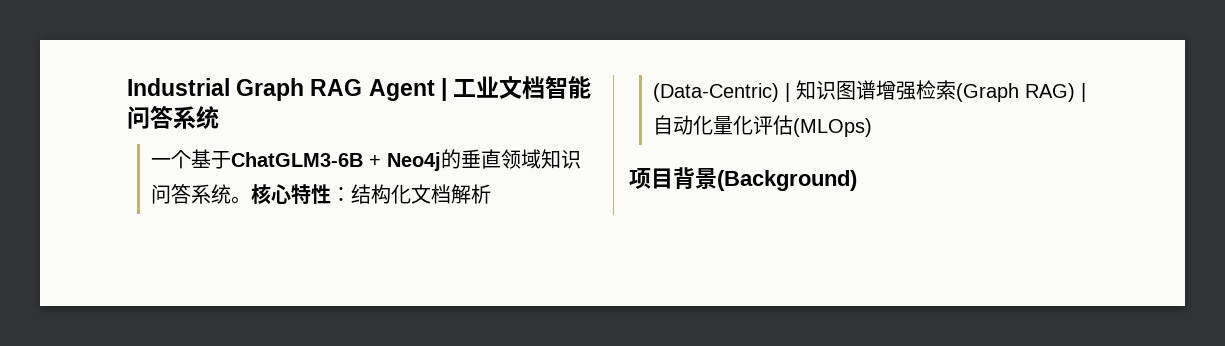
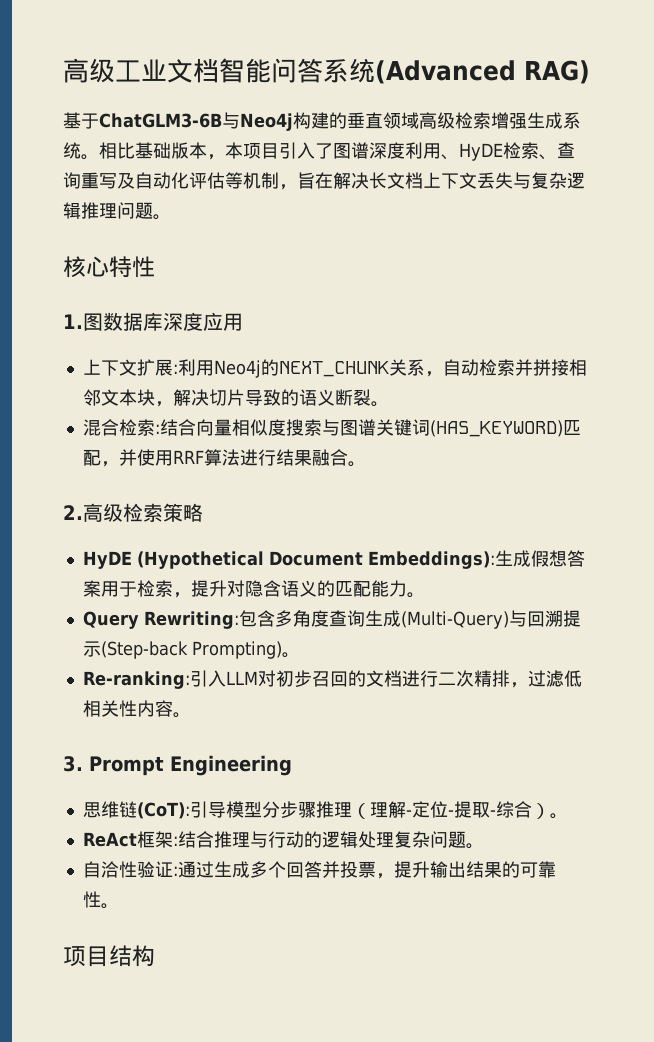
[127,78,447,101] Industrial Graph RAG Agent | -> [63,58,115,83] 高级
[150,149,581,171] [150,184,491,205] [652,80,1086,102] [652,115,872,137] [629,167,857,191] // 一个基于ChatGLM3-6B + Neo4j的垂直领域知识问答系统。核心特性：结构化文档解析(Data-Centric) | 知识图谱增强检索(Graph RAG) | 自动化量化评估(MLOps) // 项目背景(Background) -> [375,60,590,84] [63,112,581,131] [63,142,575,161] [63,172,585,190] [63,202,171,220] [63,256,155,278] [63,312,243,331] [82,359,587,378] [82,389,389,407] [82,419,581,437] [82,449,366,467] [63,503,203,522] [82,550,585,569] [82,580,425,598] [82,610,581,629] [82,641,300,659] [82,670,582,689] [82,700,191,718] [63,755,292,776] [82,801,568,819] [82,831,484,849] [82,861,556,879] [82,891,119,909] [63,945,155,967] (Advanced RAG) // 基于ChatGLM3-6B与Neo4j构建的垂直领域高级检索增强生成系统。相比基础版本，本项目引入了图谱深度利用、HyDE检索、查询重写及自动化评估等机制，旨在解决长文档上下文丢失与复杂逻辑推理问题。 // 核心特性 // 1.图数据库深度应用 // 上下文扩展:利用Neo4j的NEXT_CHUNK关系，自动检索并拼接相邻文本块，解决切片导致的语义断裂。 // 混合检索:结合向量相似度搜索与图谱关键词(HAS_KEYWORD)匹配，并使用RRF算法进行结果融合。 // 2.高级检索策略 // HyDE (Hypothetical Document Embeddings):生成假想答案用于检索，提升对隐含语义的匹配能力。 // Query Rewriting:包含多角度查询生成(Multi-Query)与回溯提示(Step-back Prompting)。 // Re-ranking:引入LLM对初步召回的文档进行二次精排，过滤低相关性内容。 // 3. Prompt Engineering // 思维链(CoT):引导模型分步骤推理（理解-定位-提取-综合）。 // ReAct框架:结合推理与行动的逻辑处理复杂问题。 // 自洽性验证:通过生成多个回答并投票，提升输出结果的可靠性。 // 项目结构

